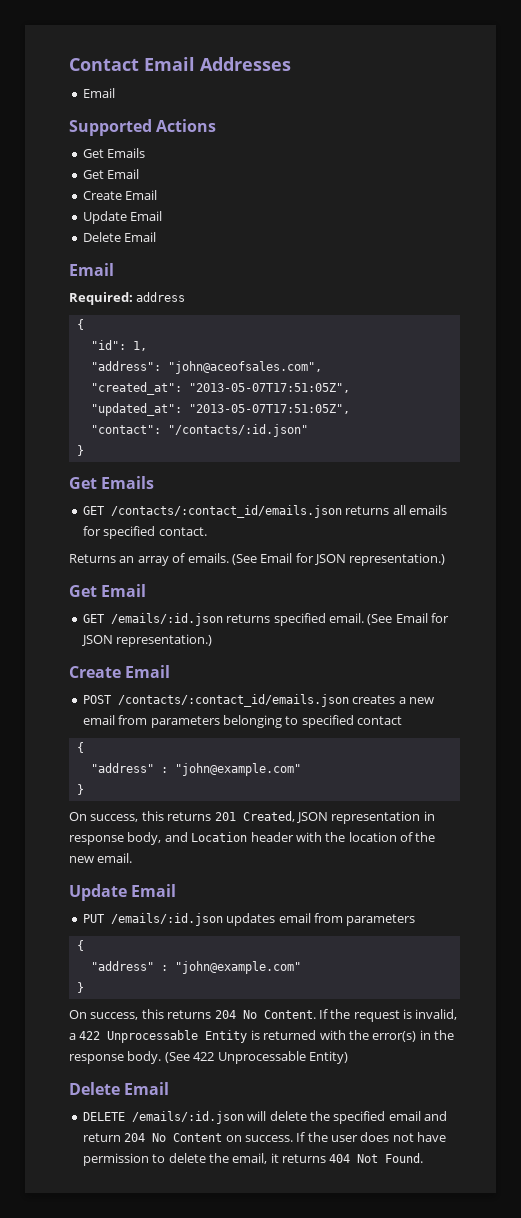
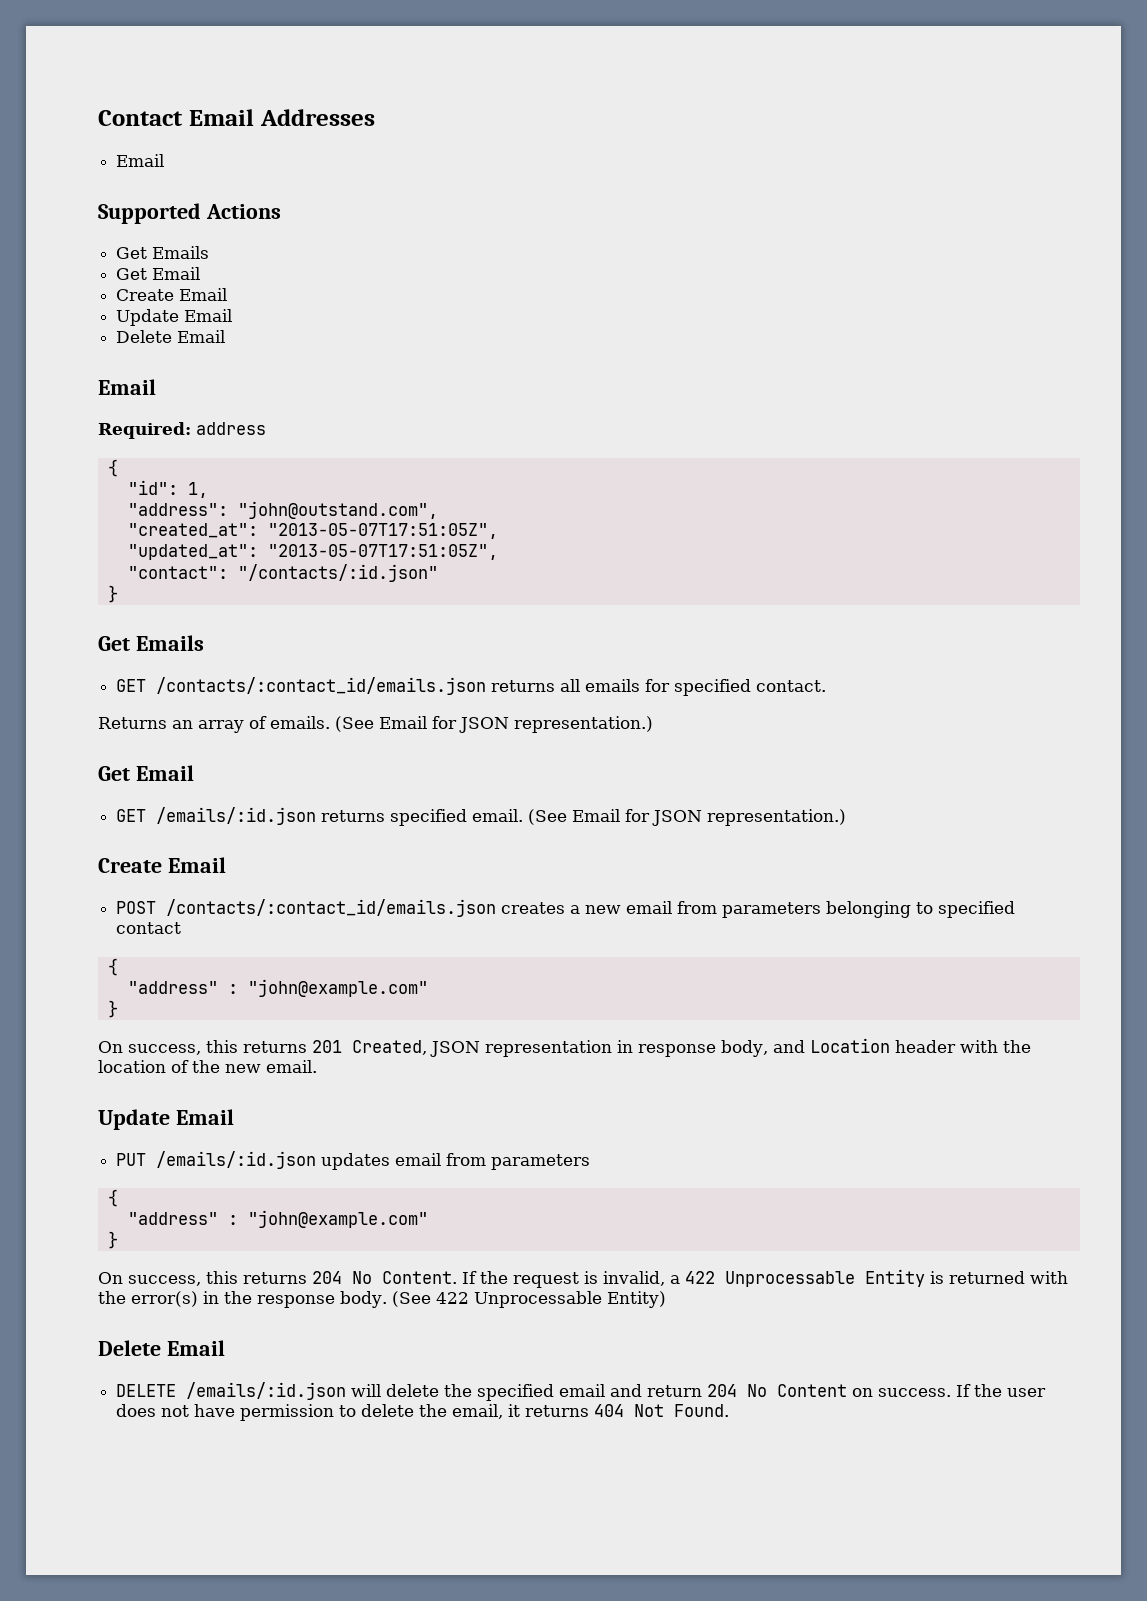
[167,361,322,374] "john@aceofsales.com", -> [237,501,438,519] "john@outstand.com",

